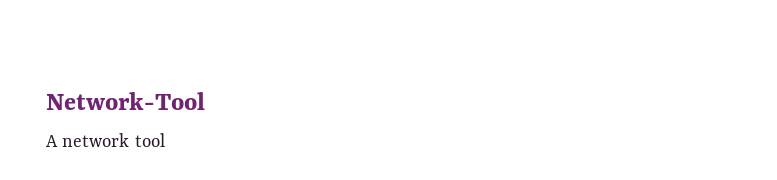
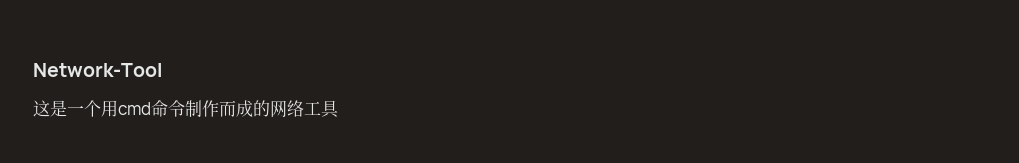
[46,133,165,147] A network tool -> [33,100,339,118] 这是一个用cmd命令制作而成的网络工具

